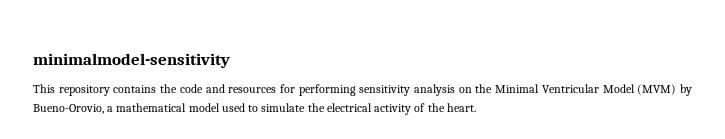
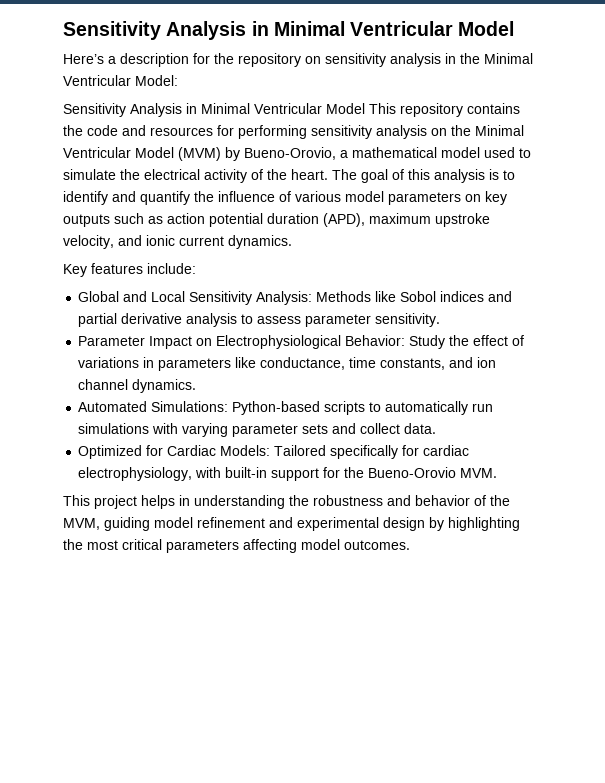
[33,53,230,68] minimalmodel-sensitivity // -> [63,21,515,40] [63,53,533,67] [63,75,178,86] [63,103,365,117] Sensitivity Analysis in Minimal Ventricular Model // Here’s a description for the repository on sensitivity analysis in the Minimal Ventricular Model: // Sensitivity Analysis in Minimal Ventricular Model
(476, 107) none -> [332,169,515,183] [63,191,507,205] [63,213,490,227] [63,235,292,249] [63,263,196,277] [78,291,513,305] [78,313,441,327] [78,335,525,349] [78,357,497,371] [78,379,197,393] [78,401,494,415] [78,423,437,437] [78,445,470,459] [78,467,498,481] [63,495,510,509] [63,517,520,531] [63,539,410,553] The goal of this analysis is to identify and quantify the influence of various model parameters on key outputs such as action potential duration (APD), maximum upstroke velocity, and ionic current dynamics. // Key features include: // Global and Local Sensitivity Analysis: Methods like Sobol indices and partial derivative analysis to assess parameter sensitivity. // Parameter Impact on Electrophysiological Behavior: Study the effect of variations in parameters like conductance, time constants, and ion channel dynamics. // Automated Simulations: Python-based scripts to automatically run simulations with varying parameter sets and collect data. // Optimized for Cardiac Models: Tailored specifically for cardiac electrophysiology, with built-in support for the Bueno-Orovio MVM. // This project helps in understanding the robustness and behavior of the MVM, guiding model refinement and experimental design by highlighting the most critical parameters affecting model outcomes.

